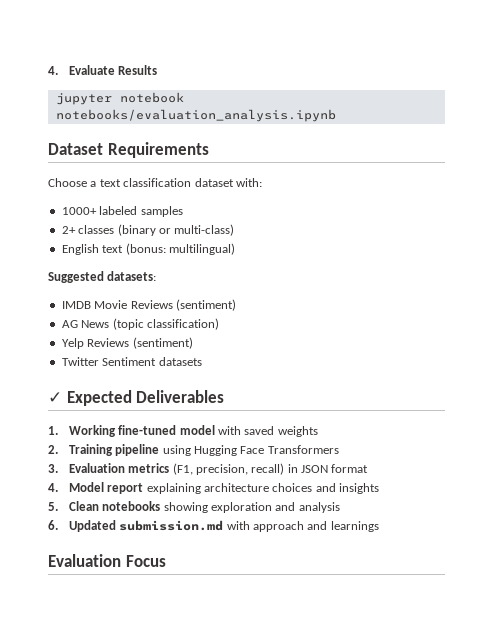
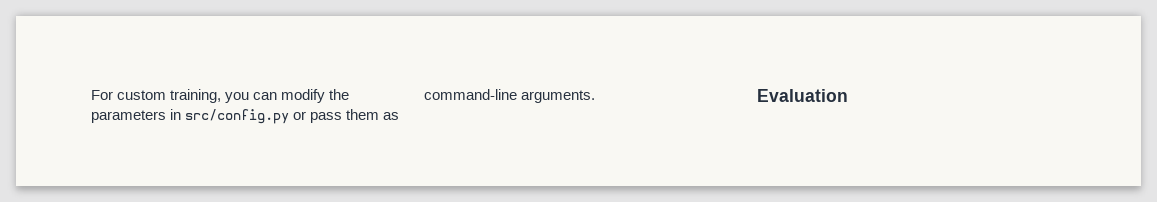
[48,65,158,75] [55,92,184,105] [55,109,336,122] [48,142,209,158] [48,178,262,187] [61,206,183,217] [61,224,235,236] [61,243,235,255] [48,271,157,283] [61,299,236,311] [61,318,219,330] [61,337,193,349] [61,357,202,366] [48,390,225,406] [48,425,318,437] [48,444,339,456] [48,463,369,475] [48,482,380,494] [48,501,340,513] [48,520,379,532] [48,554,166,567] 4. Evaluate Results // jupyter notebook notebooks/evaluation_analysis.ipynb // Dataset Requirements // Choose a text classification dataset with: // 1000+ labeled samples // 2+ classes (binary or multi-class) // English text (bonus: multilingual) // Suggested datasets: // IMDB Movie Reviews (sentiment) // AG News (topic classification) // Yelp Reviews (sentiment) // Twitter Sentiment datasets // ✓ Expected Deliverables // 1. Working fine-tuned model with saved weights // 2. Training pipeline using Hugging Face Transformers // 3. Evaluation metrics (F1, precision, recall) in JSON format // 4. Model report explaining architecture choices and insights // 5. Clean notebooks showing exploration and analysis // 6. Updated submission.md with approach and learnings // Evaluation Focus -> [91,89,350,103] [91,109,400,124] [424,89,596,103] [757,89,848,102] For custom training, you can modify the parameters in src/config.py or pass them as command-line arguments. // Evaluation

